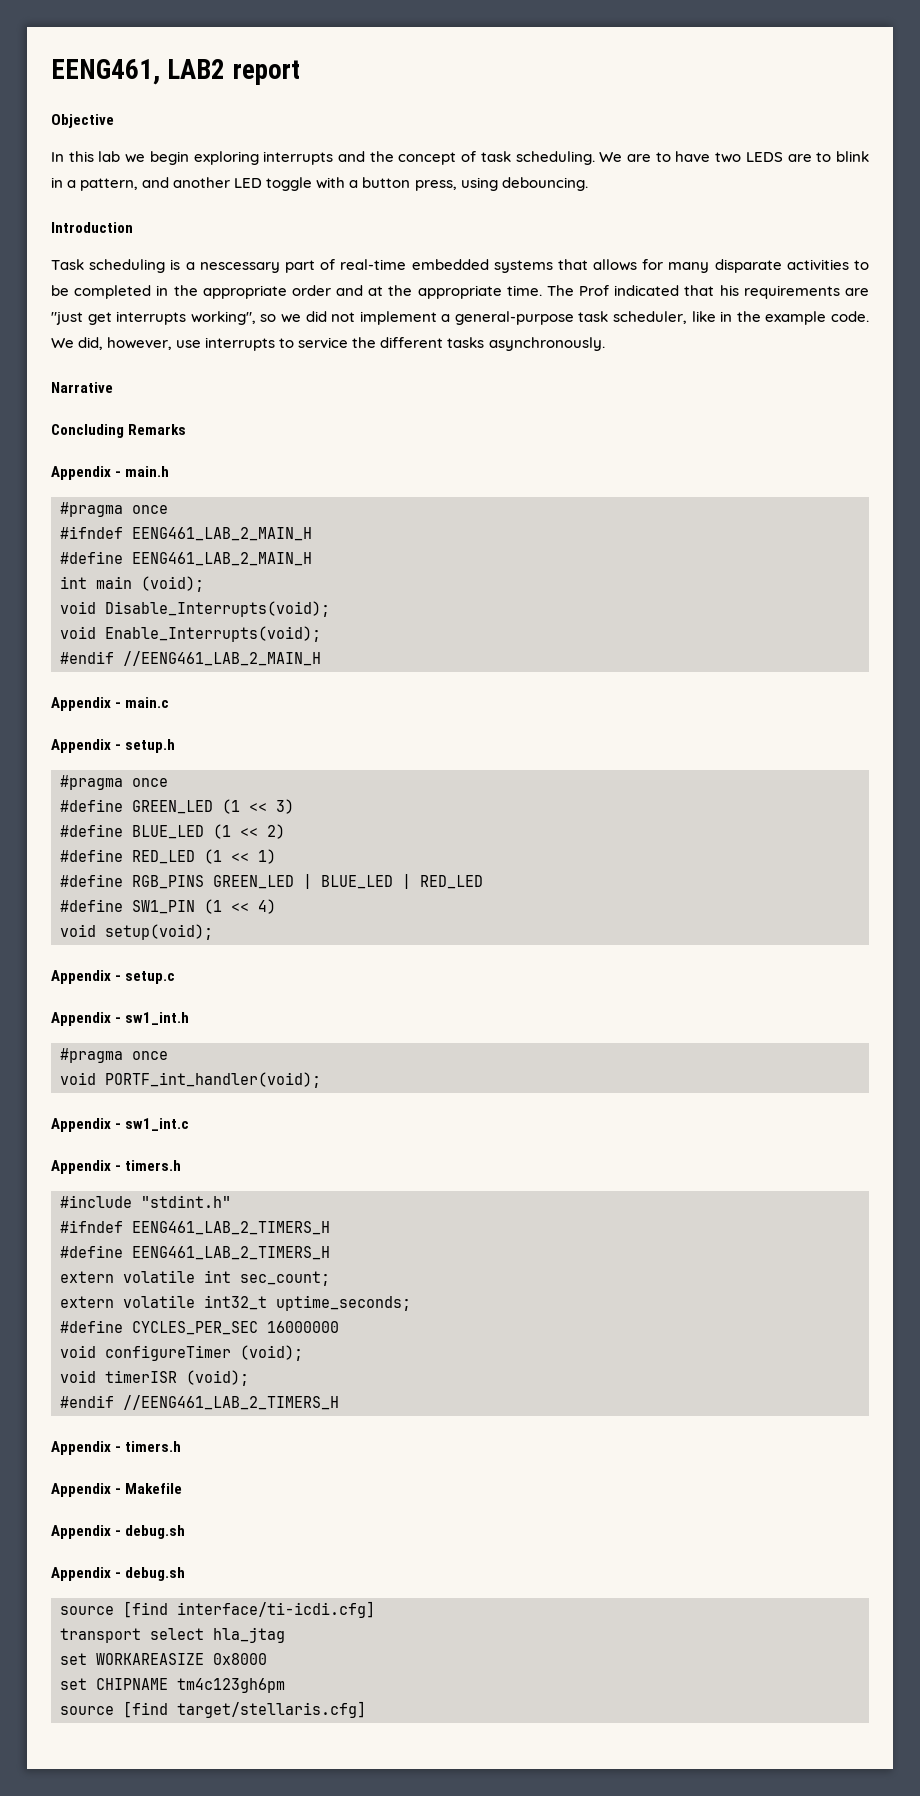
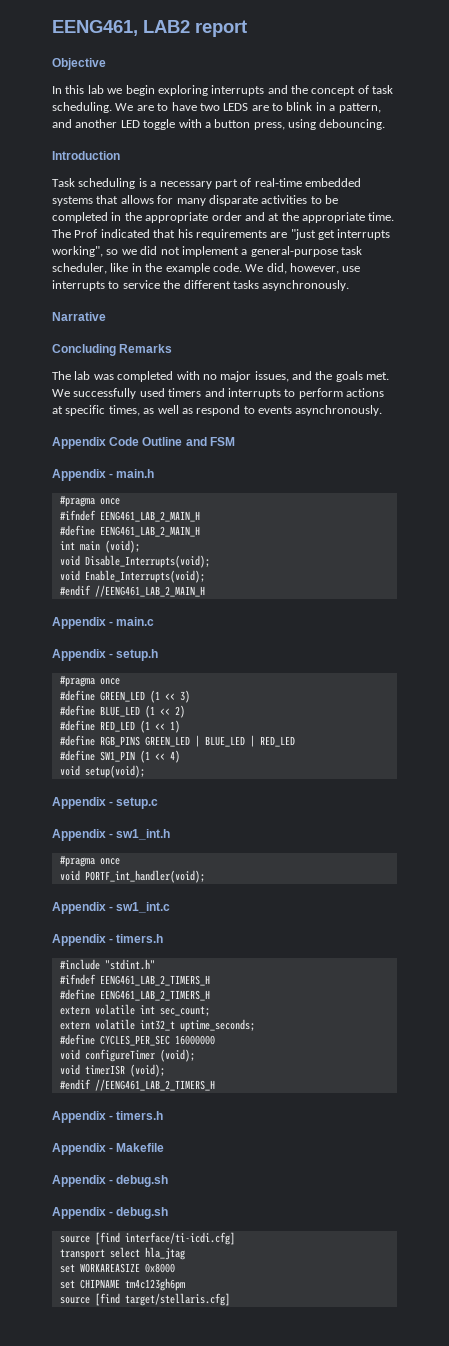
[199,262,280,273] nescessary -> [159,181,212,189] necessary
(187, 429) none -> [52,371,390,382] [52,388,384,399] [52,405,383,416] [52,437,235,449] // The lab was completed with no major issues, and the goals met. We successfully used timers and interrupts to perform actions at specific times, as well as respond to events asynchronously. // Appendix Code Outline and FSM

